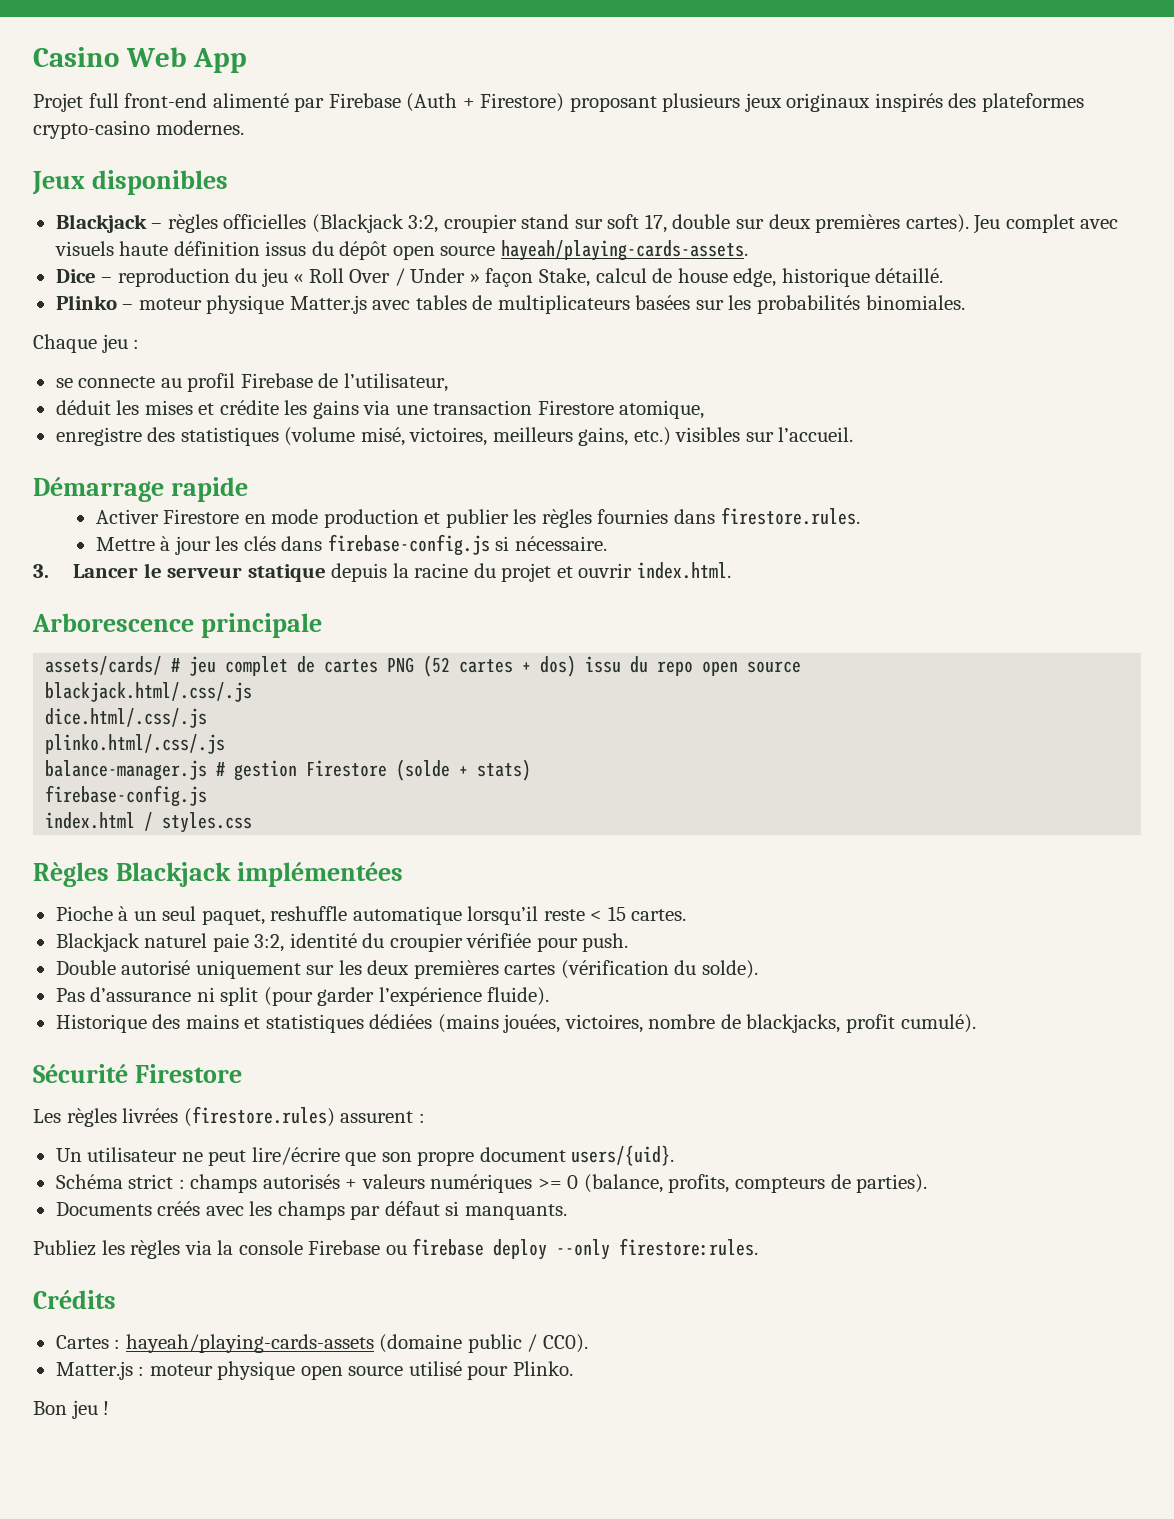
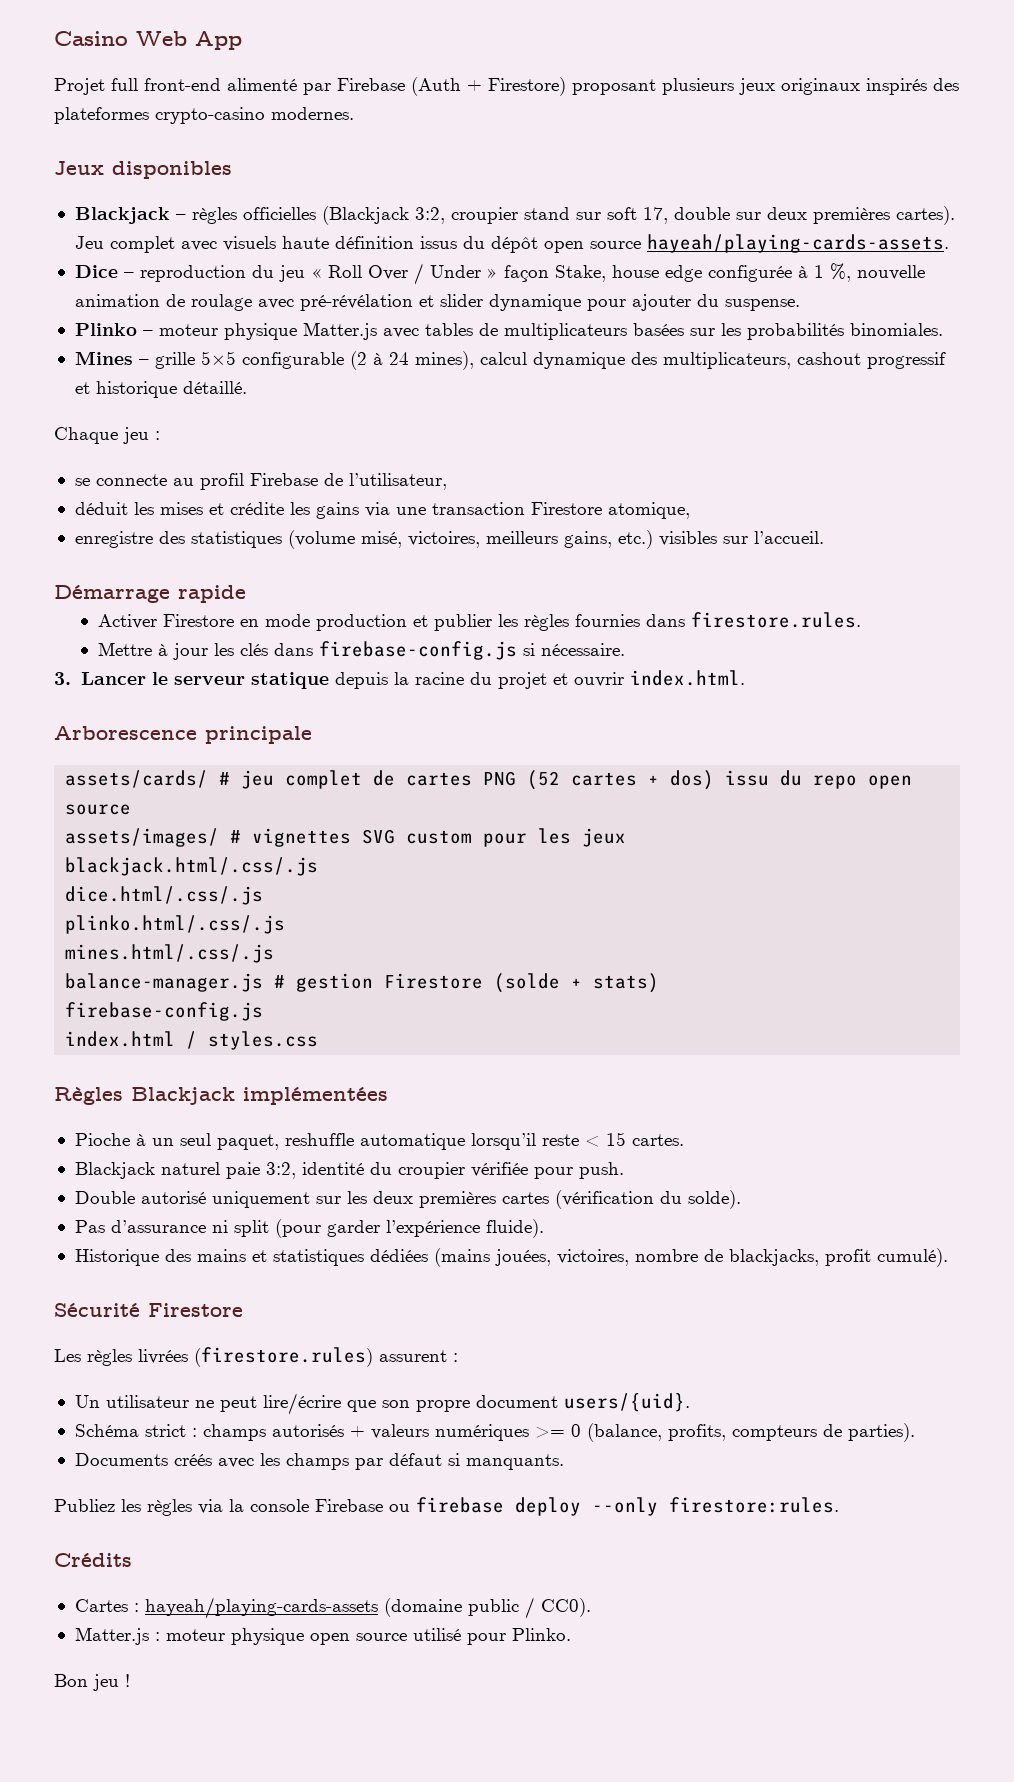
[595,268,944,287] calcul de house edge, historique détaillé. -> [611,263,925,282] [74,294,800,311] house edge configurée à 1 %, nouvelle animation de roulage avec pré-révélation et slider dynamique pour ajouter du suspense.
(965, 302) none -> [74,351,946,370] [74,381,247,398] // Mines – grille 5×5 configurable (2 à 24 mines), calcul dynamique des multiplicateurs, cashout progressif et historique détaillé.
(802, 667) none -> [65,828,627,847] // assets/images/ # vignettes SVG custom pour les jeux
(226, 744) none -> [65,944,275,963] // mines.html/.css/.js

